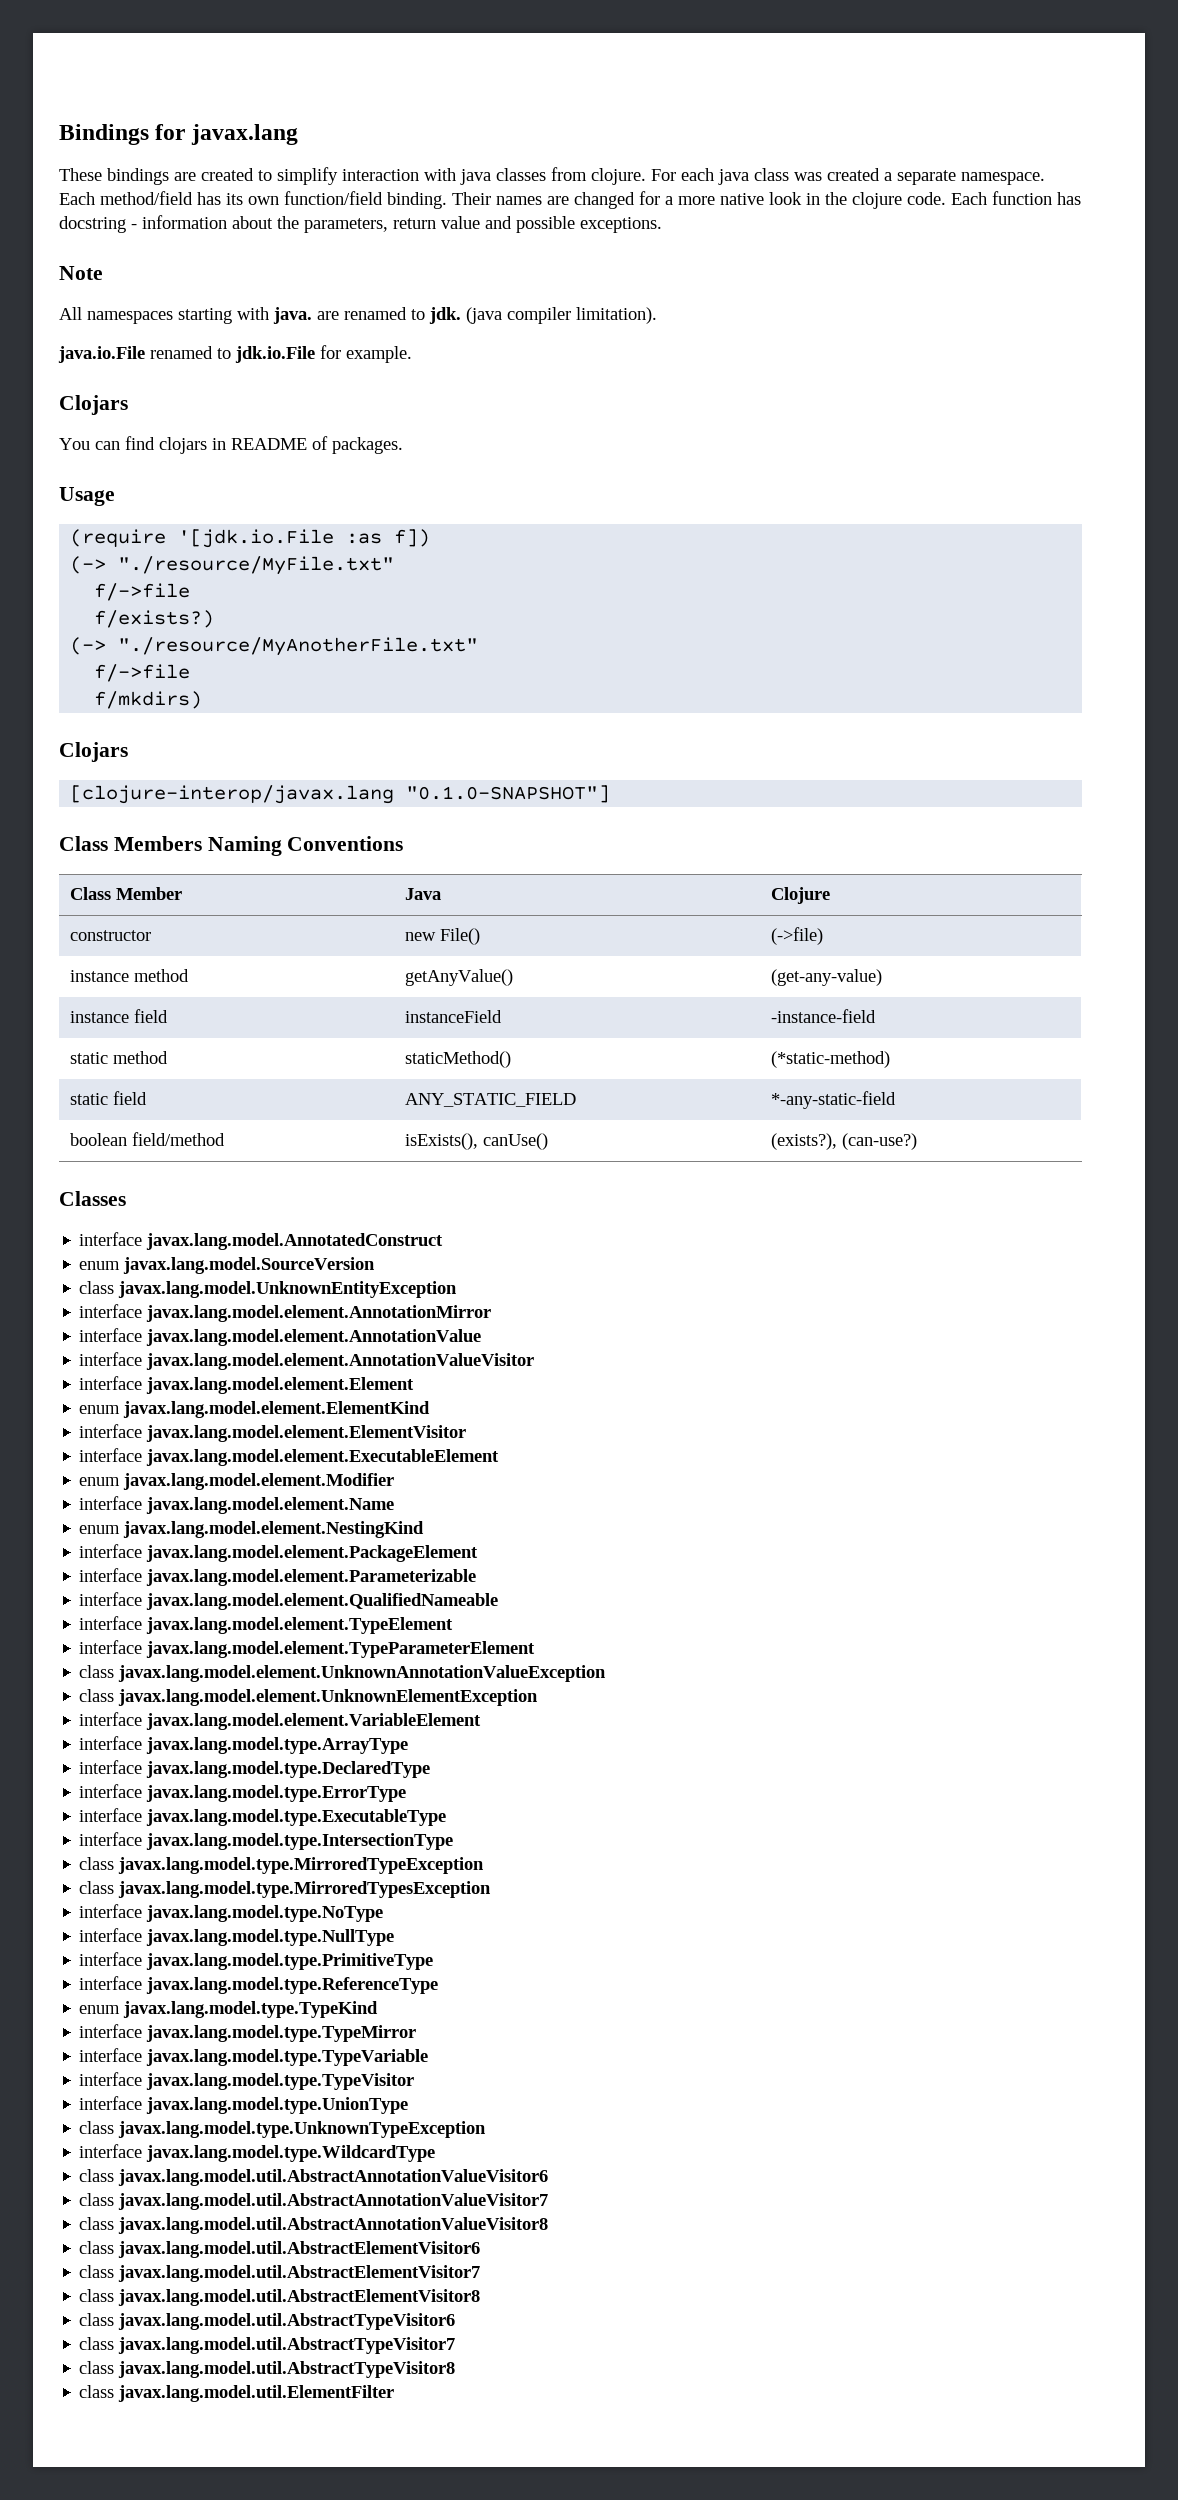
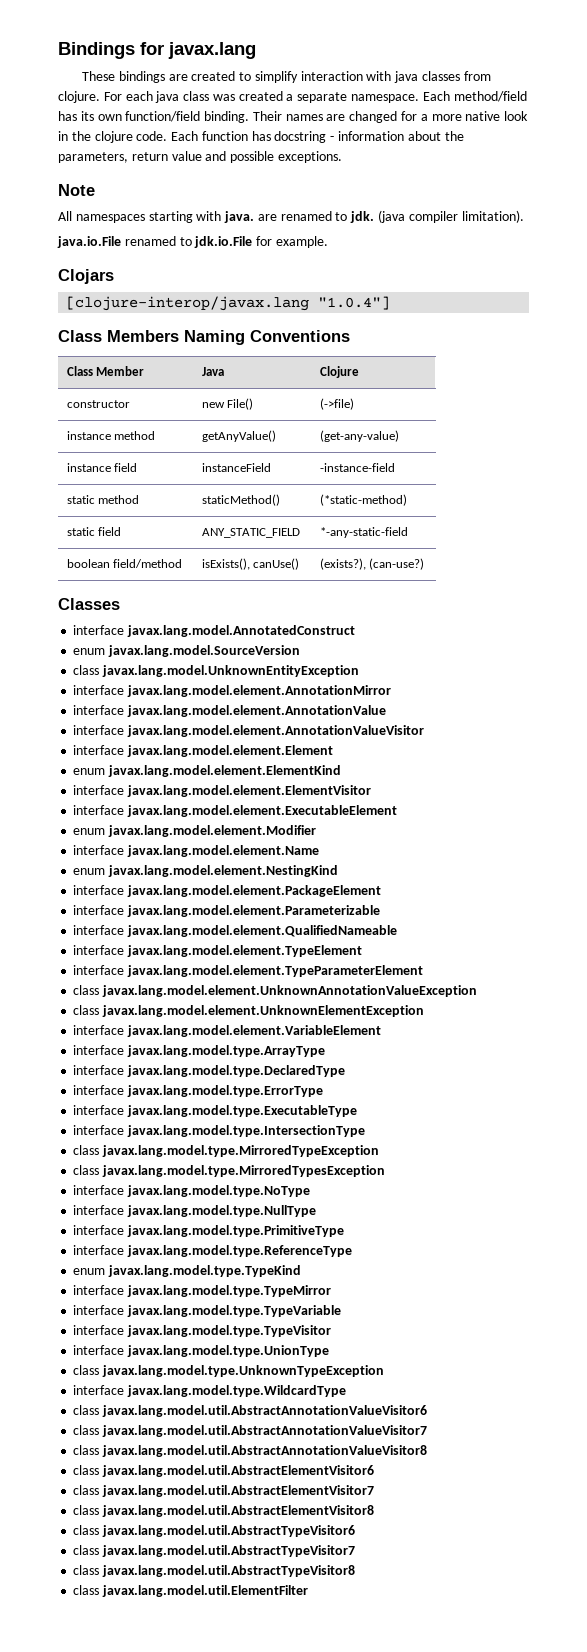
[59,436,403,454] [59,487,115,506] [70,529,431,548] [70,556,395,575] [94,583,191,601] [94,610,215,628] [70,637,479,656] [94,664,191,682] [94,691,203,709] [59,742,128,762] // You can find clojars in README of packages. // Usage // (require '[jdk.io.File :as f]) // (-> "./resource/MyFile.txt" // f/->file // f/exists?) // (-> "./resource/MyAnotherFile.txt" // f/->file // f/mkdirs) // Clojars -> (114, 276) none
[406,785,611,803] "0.1.0-SNAPSHOT"] -> [318,296,391,310] "1.0.4"]

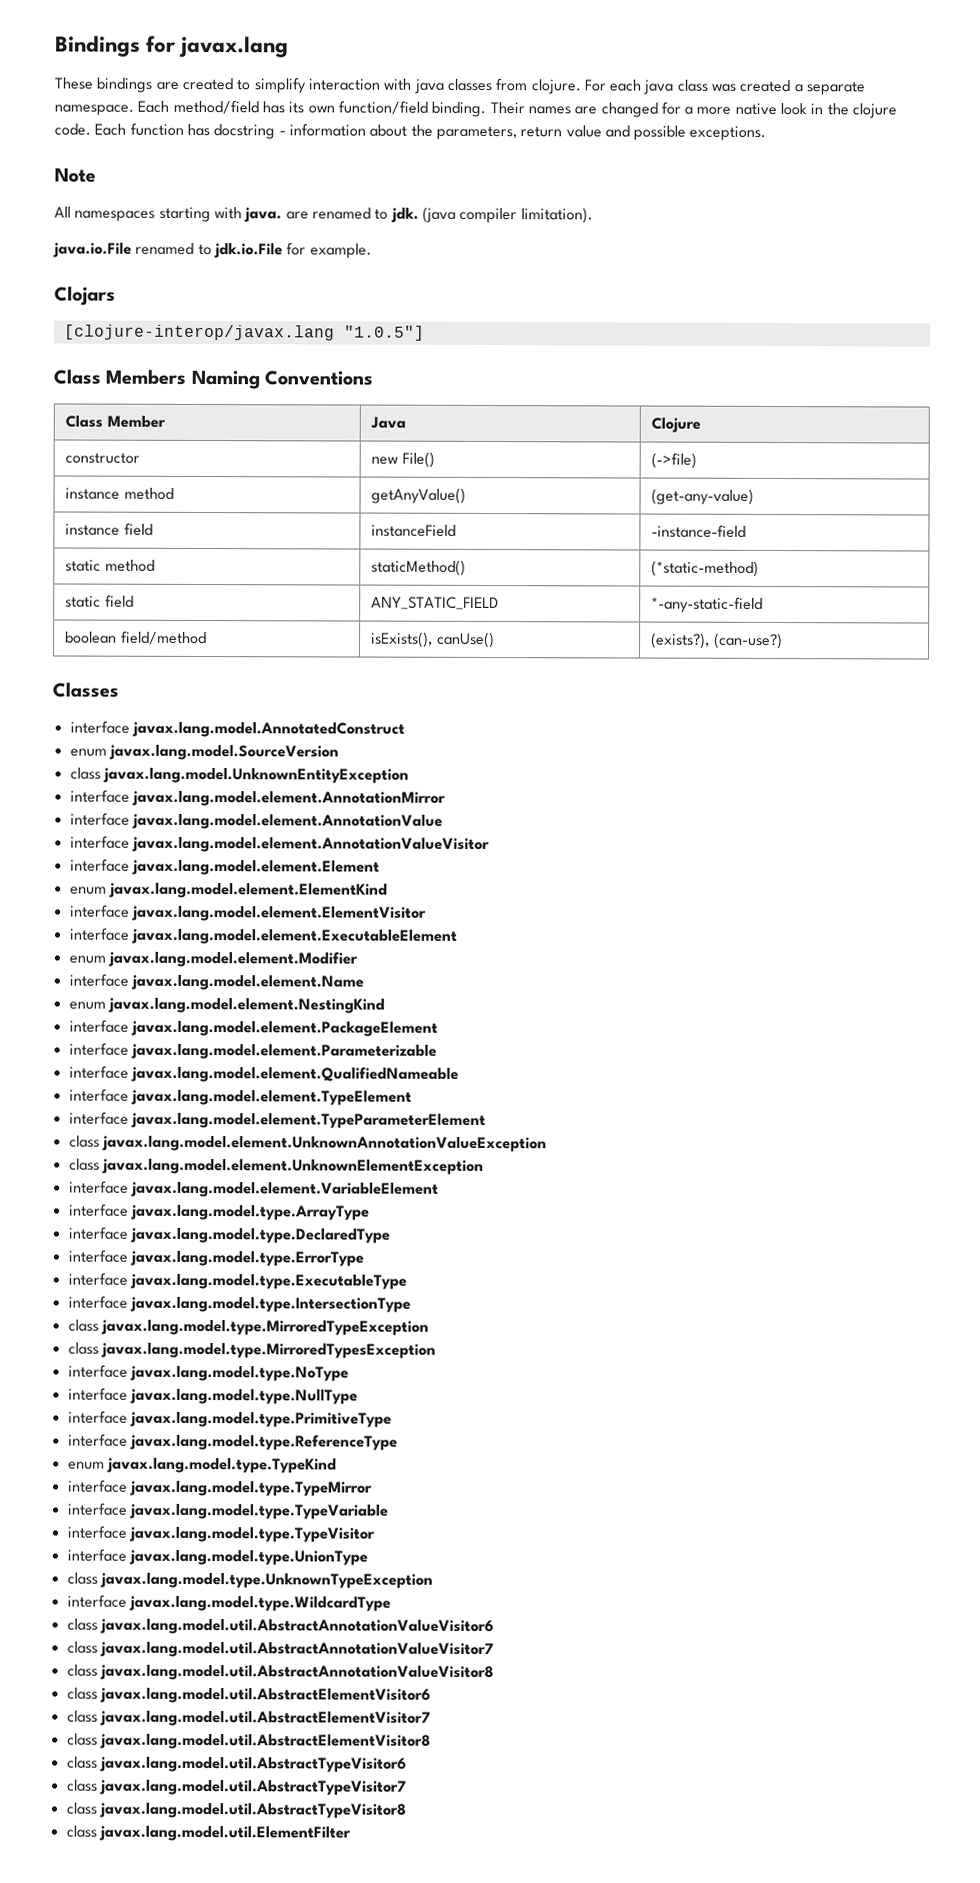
[318,296,391,310] "1.0.4"] -> [343,325,425,341] "1.0.5"]

